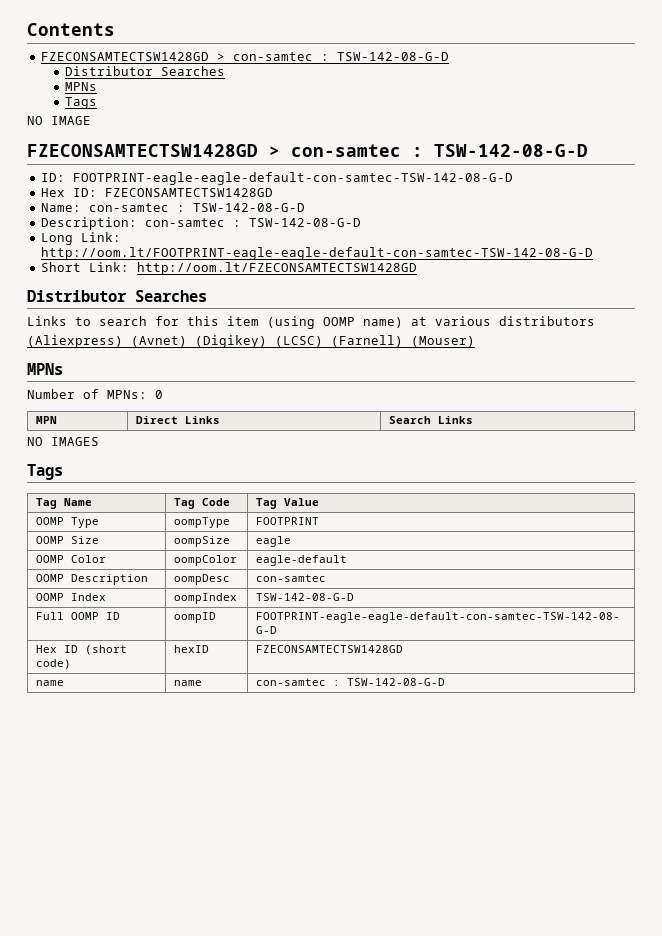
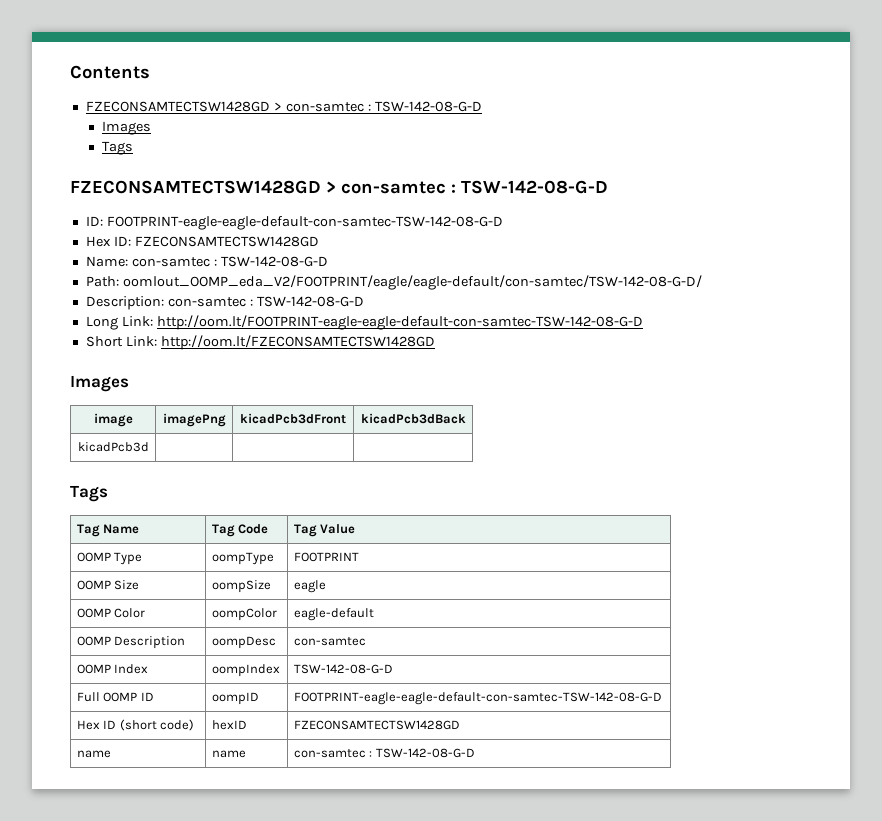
[65,66,226,76] [65,82,98,91] [65,97,98,109] [27,116,91,125] Distributor Searches // MPNs // Tags // NO IMAGE -> [101,121,151,135] [101,141,133,155] Images // Tags
(305, 207) none -> [85,275,702,290] // Path: oomlout_OOMP_eda_V2/FOOTPRINT/eagle/eagle-default/con-samtec/TSW-142-08-G-D/
[27,290,207,302] [27,316,595,329] [27,335,475,348] [27,363,63,375] [27,389,163,399] [35,416,57,424] [135,416,220,424] [388,416,473,424] [27,437,99,446] Distributor Searches // Links to search for this item (using OOMP name) at various distributors // (Aliexpress) (Avnet) (Digikey) (LCSC) (Farnell) (Mouser) // MPNs // Number of MPNs: 0 // MPN | Direct Links | Search Links // NO IMAGES -> [70,375,129,392] [93,413,133,427] [162,413,226,427] [240,413,346,424] [360,413,466,424] [77,442,149,452] Images // image | imagePng | kicadPcb3dFront | kicadPcb3dBack // kicadPcb3d | | |

